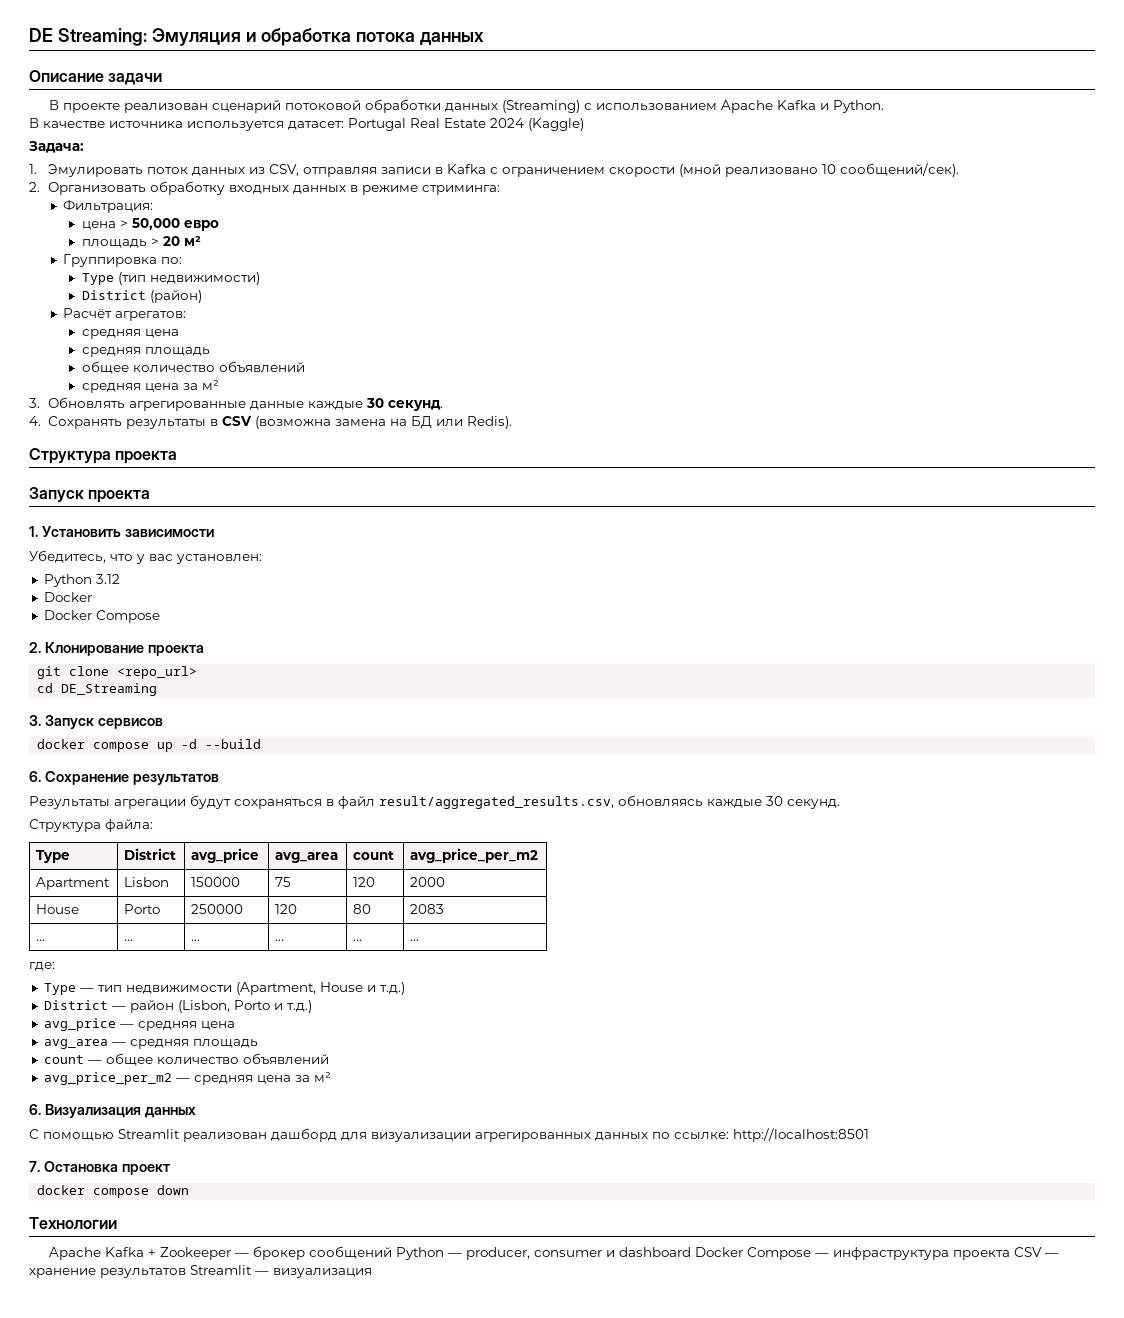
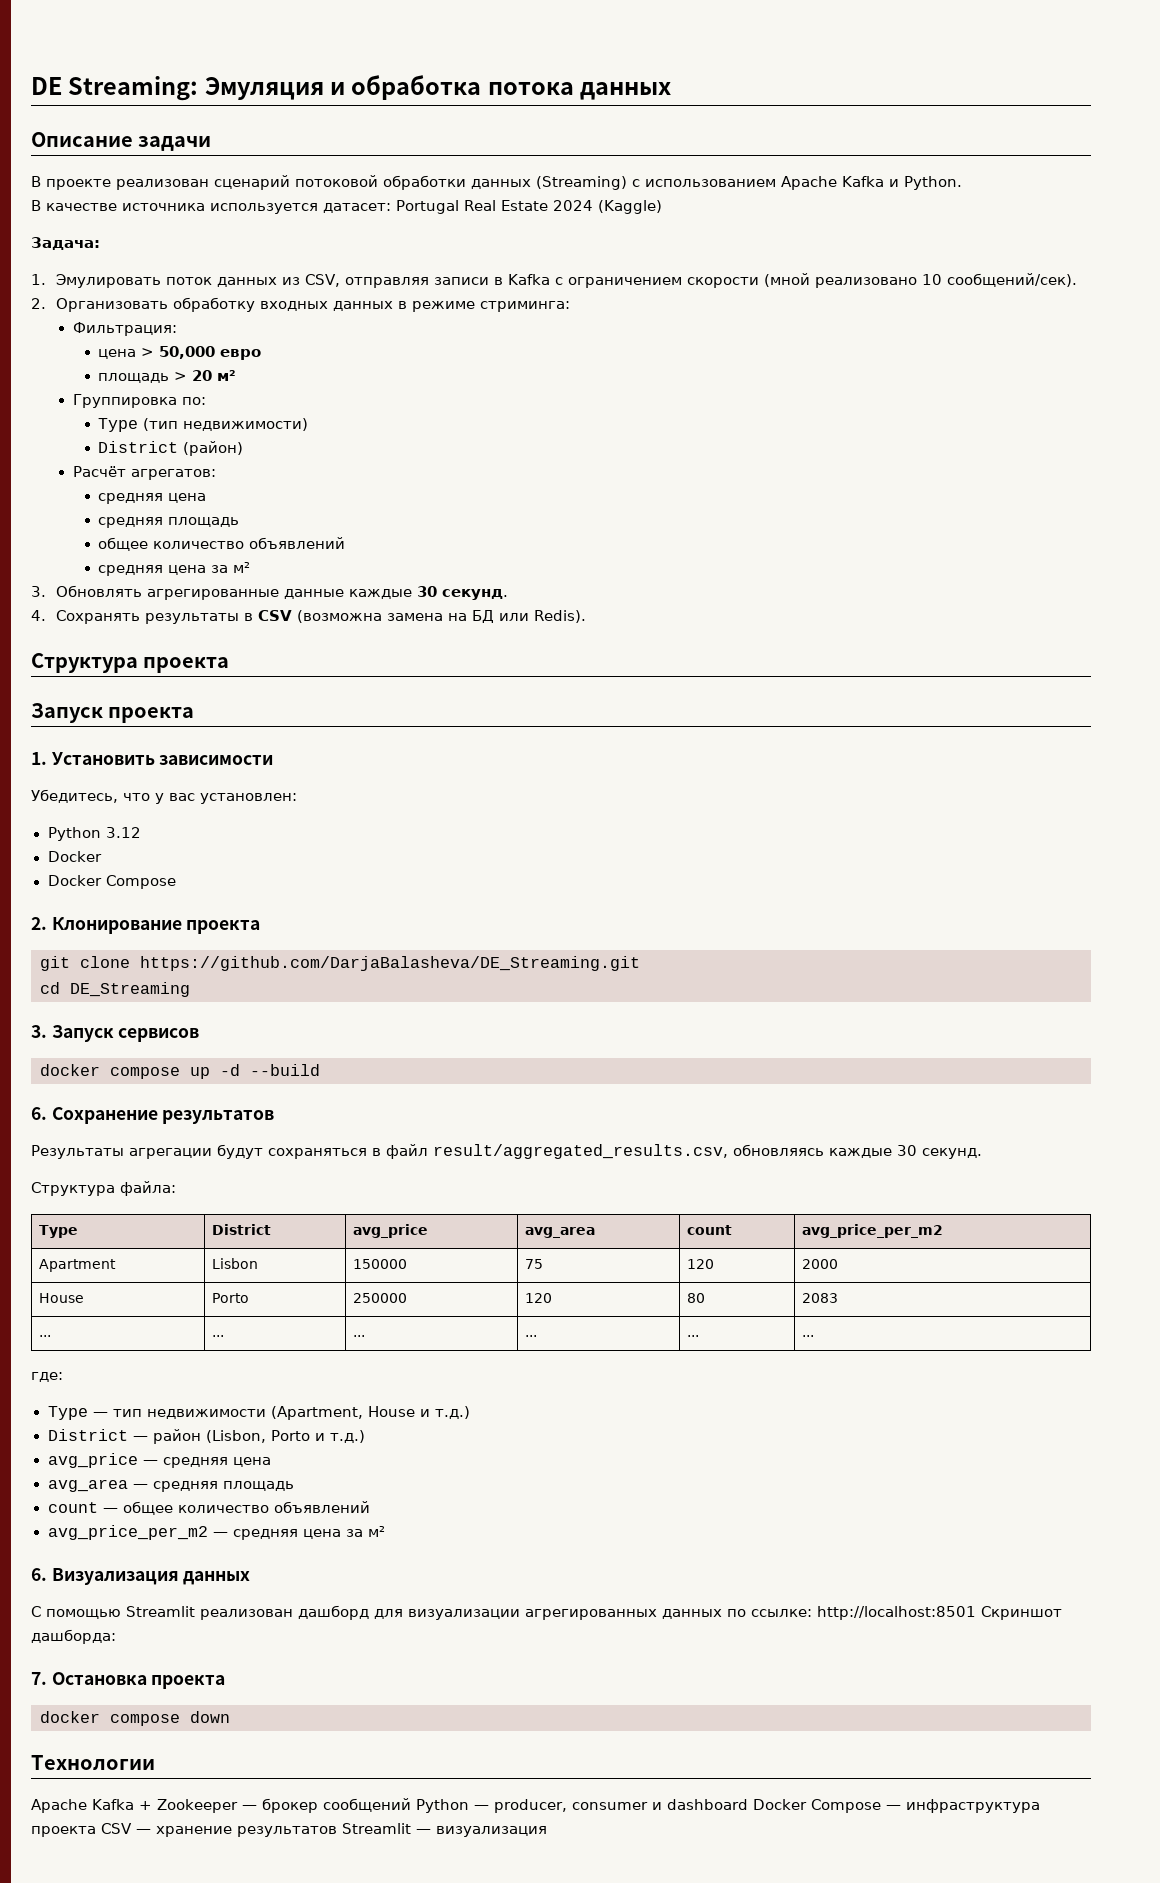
[117,666,198,679] <repo_url> -> [140,956,640,971] https://github.com/DarjaBalasheva/DE_Streaming.git
(869, 1135) none -> [981,1606,1062,1620] [31,1629,116,1644] Скриншот дашборда:
[121,1164,170,1175] проект -> [151,1675,226,1689] проекта

